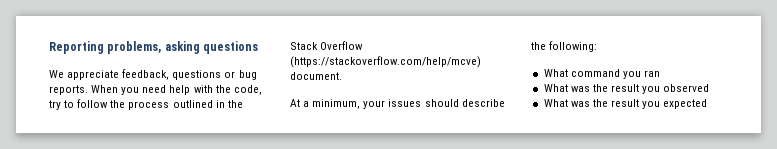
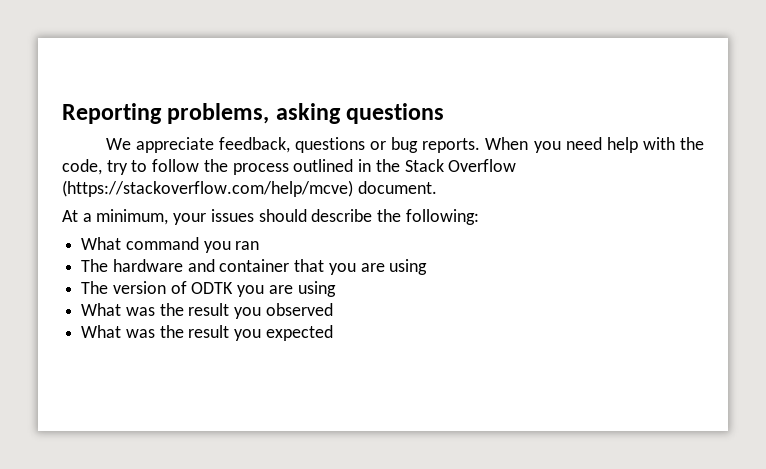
(660, 73) none -> [81,259,428,275] [81,281,336,297] // The hardware and container that you are using // The version of ODTK you are using

